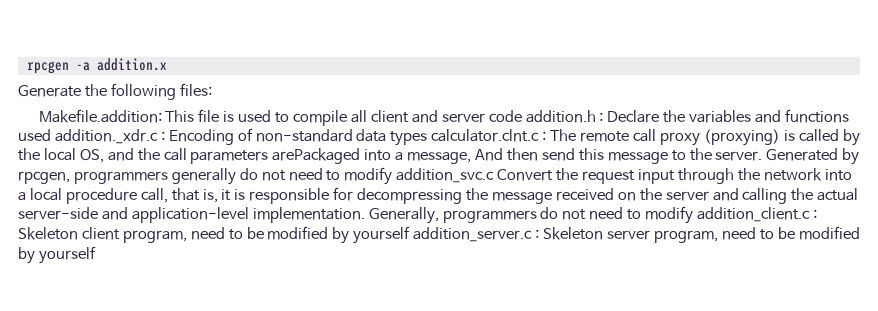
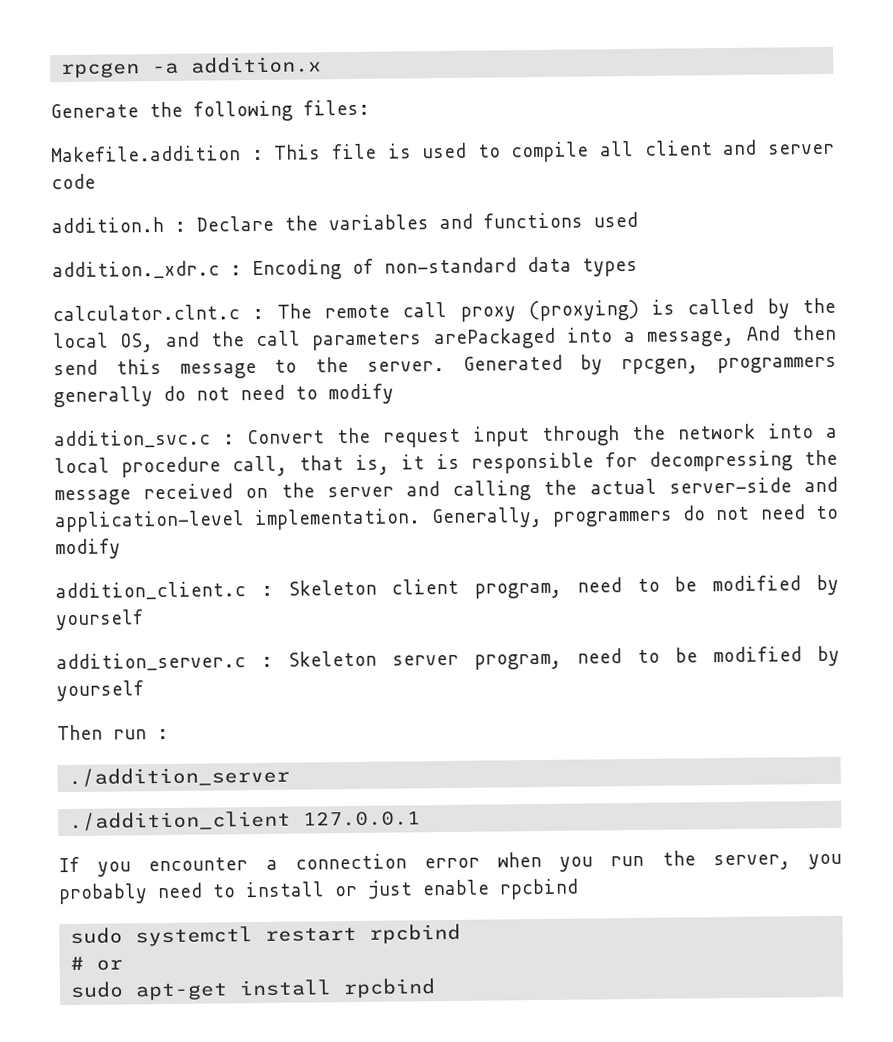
[38,109,162,123] Makefile.addition: -> [50,145,264,163] Makefile.addition :
(522, 116) none -> (96, 181) //
(51, 135) none -> (638, 219) //
(428, 138) none -> (638, 267) //
[396,168,495,183] addition_svc.c -> [54,429,235,449] // addition_svc.c :
(694, 215) none -> (121, 549) //
(411, 235) none -> (144, 620) //
(96, 255) none -> [57,724,169,741] [68,766,291,788] [69,810,422,832] [58,850,842,877] [58,878,579,905] [70,923,462,947] [70,956,124,971] [70,978,437,1001] // Then run : // ./addition_server // ./addition_client 127.0.0.1 // If you encounter a connection error when you run the server, you probably need to install or just enable rpcbind // sudo systemctl restart rpcbind // # or // sudo apt-get install rpcbind

